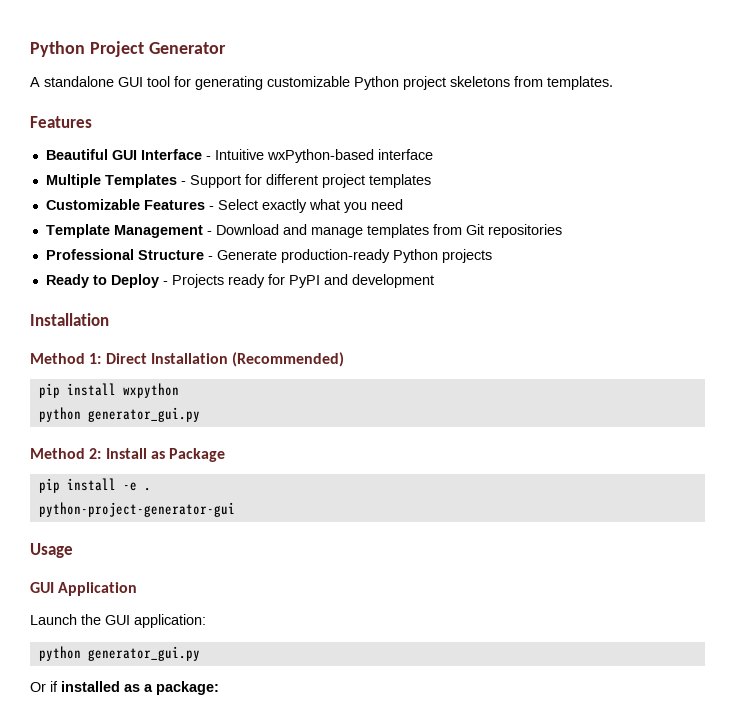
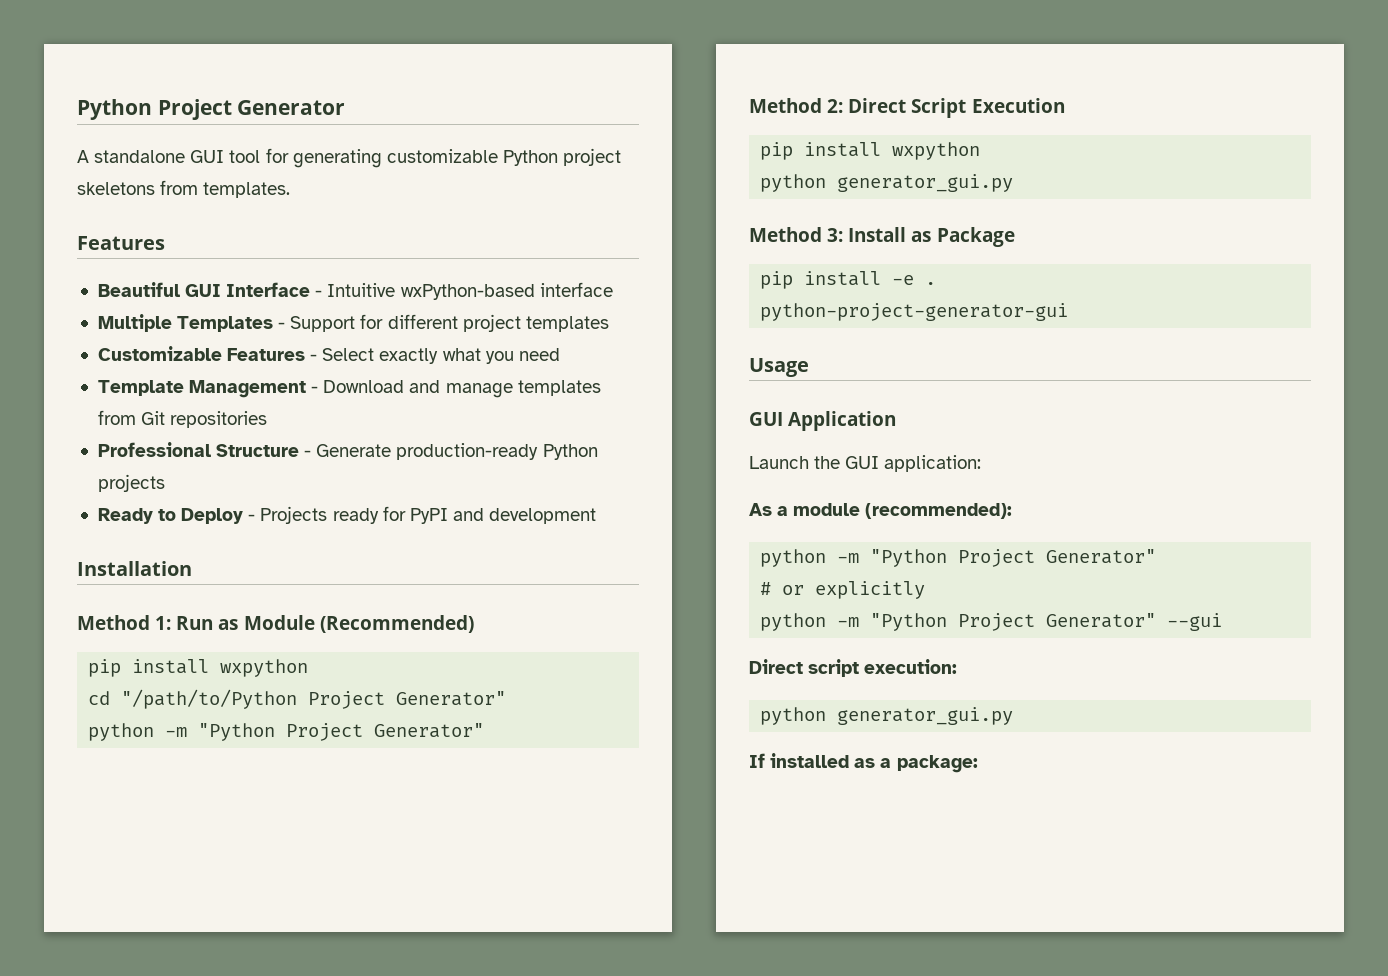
[105,352,345,367] Direct Installation (Recommended) -> [176,615,474,633] [88,659,309,677] [88,689,507,709] [88,723,485,741] [749,98,1065,118] Run as Module (Recommended) // pip install wxpython // cd "/path/to/Python Project Generator" // python -m "Python Project Generator" // Method 2: Direct Script Execution
[89,448,102,459] 2: -> [827,228,844,242] 3:
[38,646,200,661] [30,681,58,692] // python generator_gui.py // Or if -> [749,503,1013,519] [760,549,1157,567] [760,581,926,599] [760,613,1223,631] [749,659,958,677] [760,707,1014,725] [749,753,765,768] // As a module (recommended): // python -m "Python Project Generator" // # or explicitly // python -m "Python Project Generator" --gui // Direct script execution: // python generator_gui.py // If

